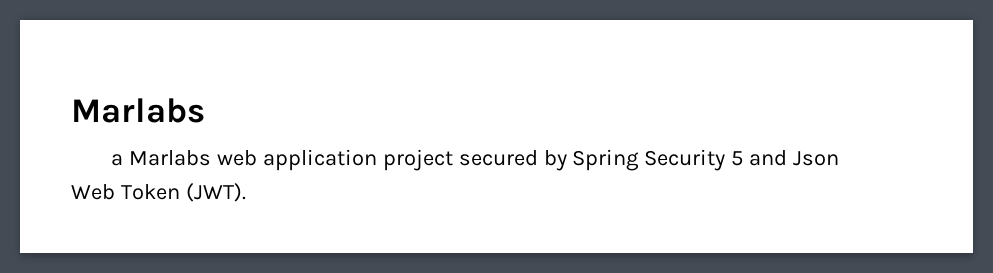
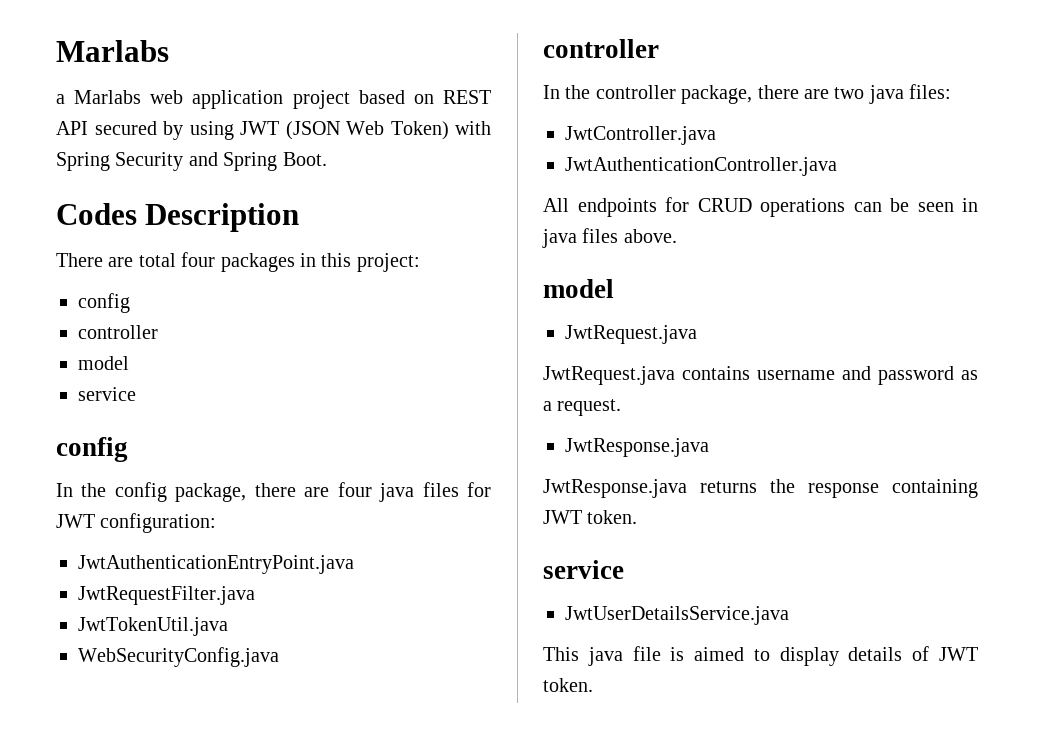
[458,149,840,171] [71,183,246,202] secured by Spring Security 5 and Json Web Token (JWT). -> [358,90,492,104] [56,121,491,140] [56,152,327,171] [56,203,300,232] [56,252,420,272] [78,293,130,313] [78,325,158,339] [78,356,129,370] [78,387,136,401] [56,437,128,462] [56,482,492,502] [56,513,217,533] [78,555,354,574] [78,586,255,605] [78,617,228,636] [78,647,279,667] [543,39,659,58] [543,84,952,104] [565,126,716,145] [565,157,837,176] [543,197,978,217] [542,228,677,248] [543,279,614,298] [565,325,697,344] [543,366,978,385] [543,399,622,416] [565,438,709,457] [543,479,978,498] [543,510,638,524] [543,560,624,579] [565,606,789,625] [543,646,978,666] [543,678,593,692] based on REST API secured by using JWT (JSON Web Token) with Spring Security and Spring Boot. // Codes Description // There are total four packages in this project: // config // controller // model // service // config // In the config package, there are four java files for JWT configuration: // JwtAuthenticationEntryPoint.java // JwtRequestFilter.java // JwtTokenUtil.java // WebSecurityConfig.java // controller // In the controller package, there are two java files: // JwtController.java // JwtAuthenticationController.java // All endpoints for CRUD operations can be seen in java files above. // model // JwtRequest.java // JwtRequest.java contains username and password as a request. // JwtResponse.java // JwtResponse.java returns the response containing JWT token. // service // JwtUserDetailsService.java // This java file is aimed to display details of JWT token.

